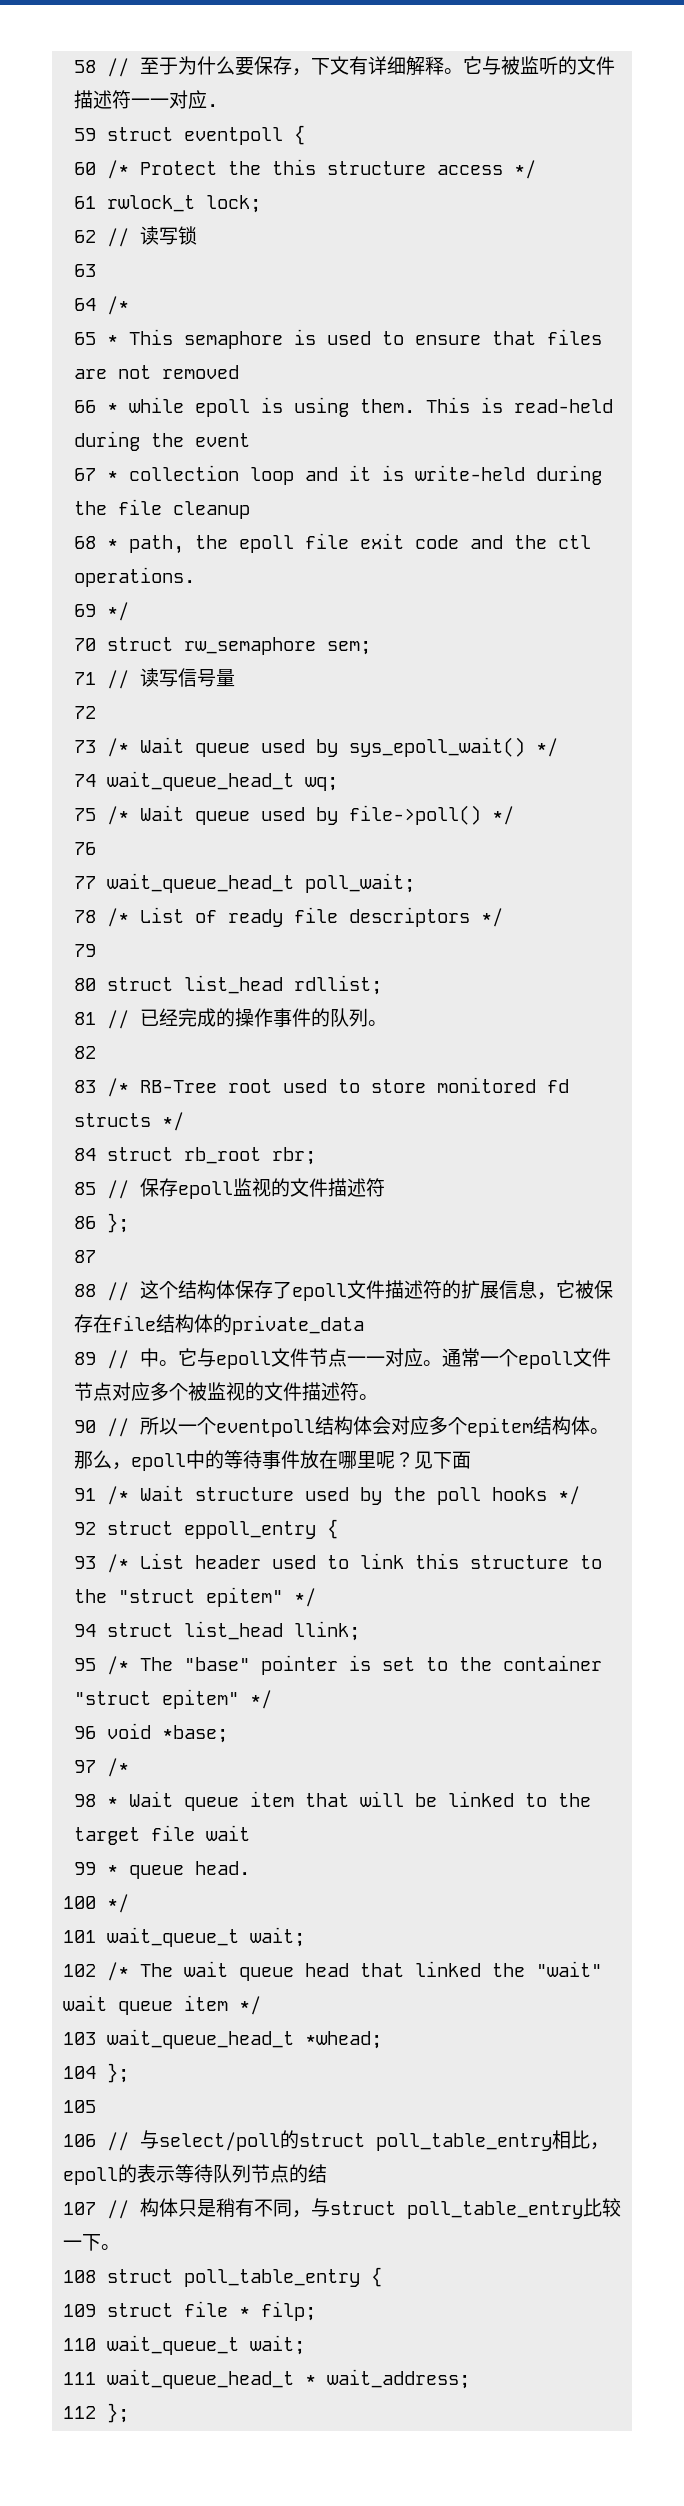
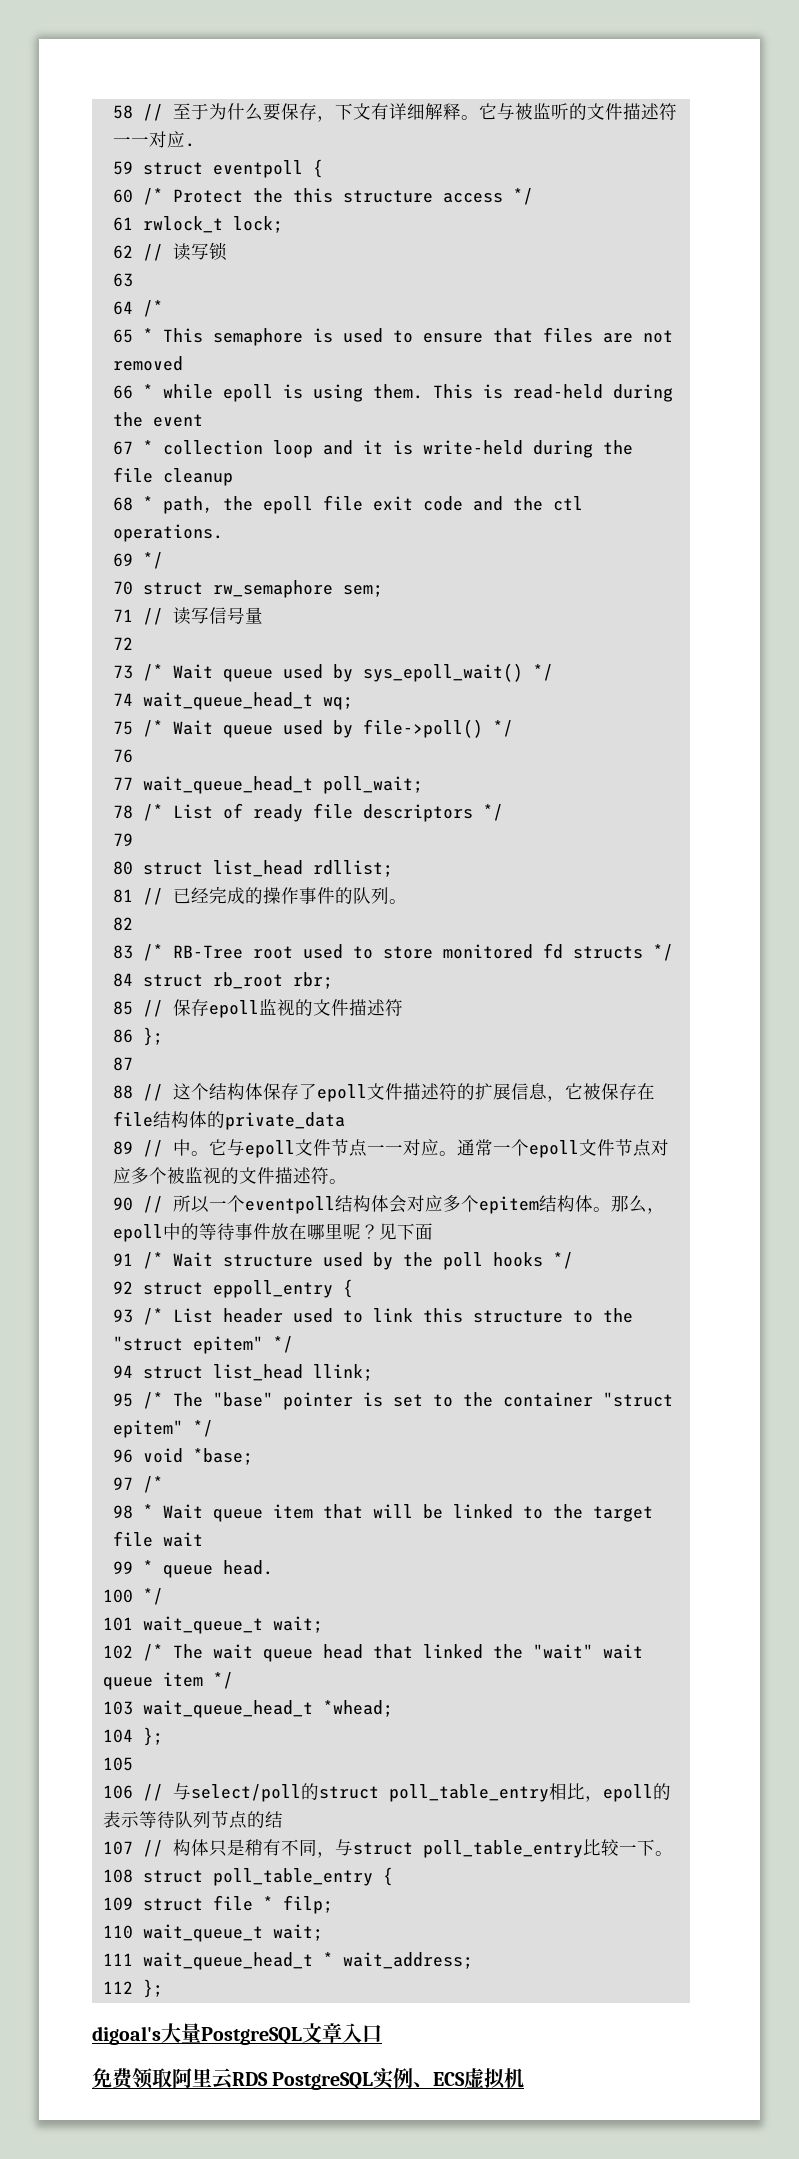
(129, 2413) none -> [92,2023,382,2045] [92,2067,525,2090] // digoal's大量PostgreSQL文章入口 // 免费领取阿里云RDS PostgreSQL实例、ECS虚拟机

